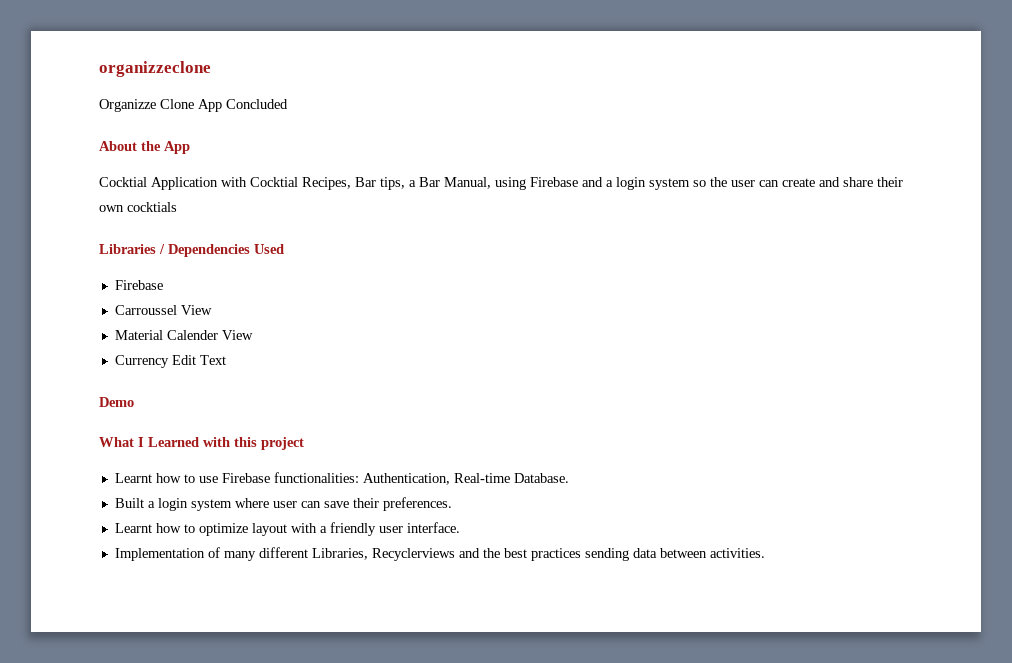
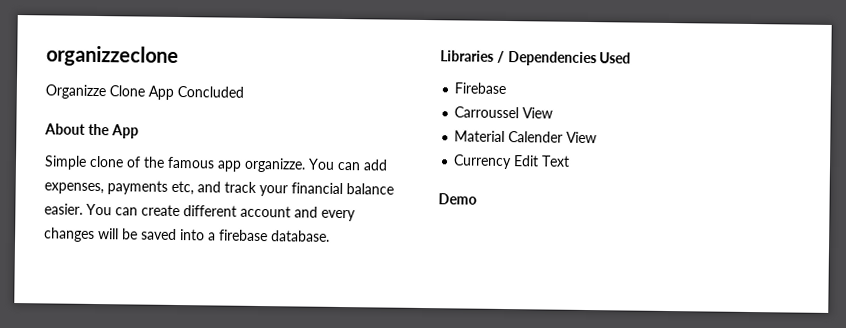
[99,177,903,190] [99,202,177,212] Cocktial Application with Cocktial Recipes, Bar tips, a Bar Manual, using Firebase and a login system so the user can create and share their own cocktials -> [44,155,388,173] [44,180,394,197] [44,203,356,222] [44,227,330,242] Simple clone of the famous app organizze. You can add expenses, payments etc, and track your financial balance easier. You can create different account and every changes will be saved into a firebase database.
[99,437,304,450] [114,472,569,485] [114,497,452,511] [114,522,460,536] [114,547,765,561] // What I Learned with this project // Learnt how to use Firebase functionalities: Authentication, Real-time Database. // Built a login system where user can save their preferences. // Learnt how to optimize layout with a friendly user interface. // Implementation of many different Libraries, Recyclerviews and the best practices sending data between activities. -> (477, 199) none

